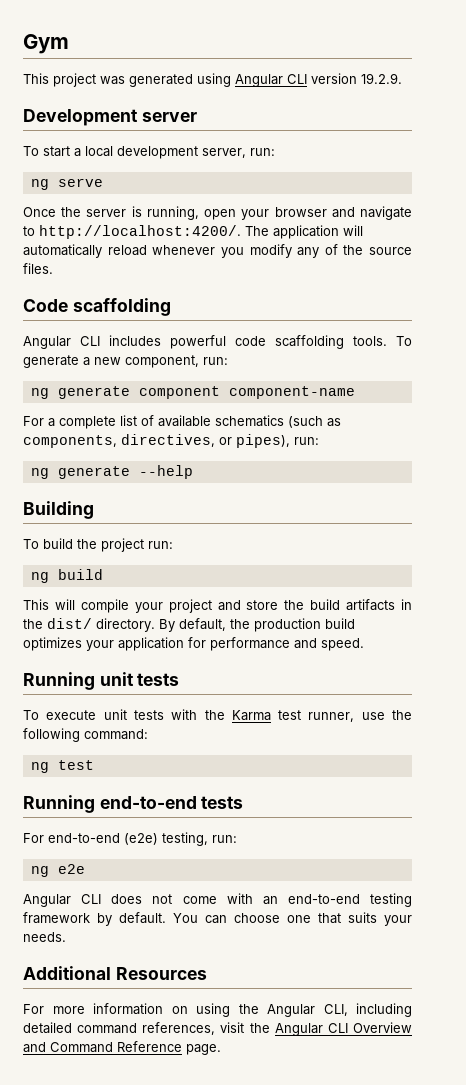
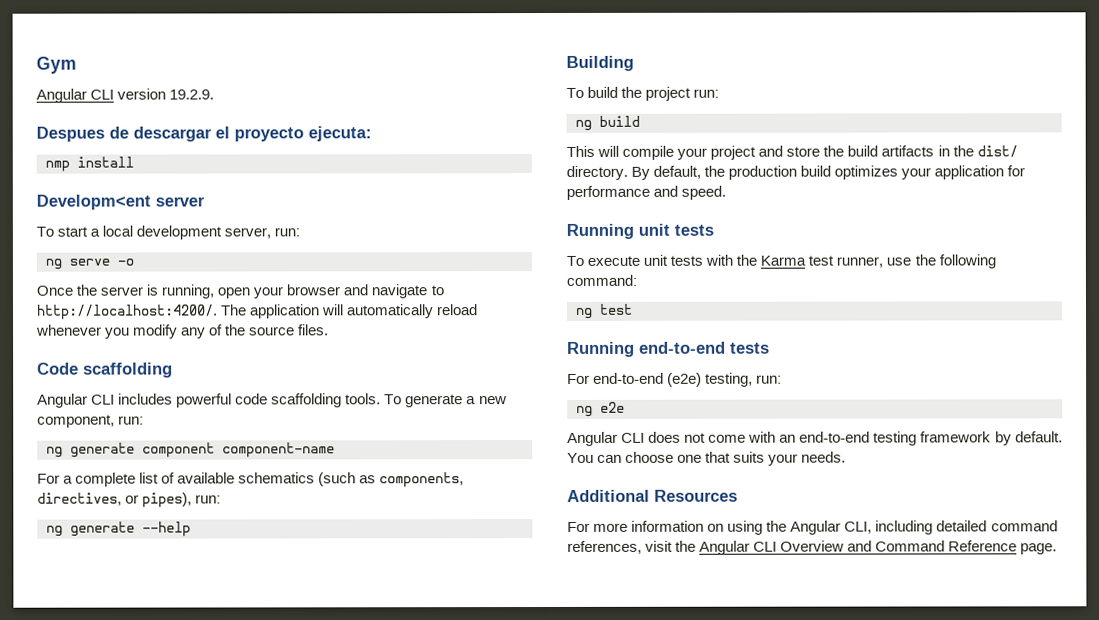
[23,73,231,87] This project was generated using -> (77, 65) none
[23,109,138,126] Development -> [36,126,372,142] [45,156,134,172] [36,194,151,210] Despues de descargar el proyecto ejecuta: // nmp install // Developm<ent
(103, 182) none -> [117,258,134,266] -o

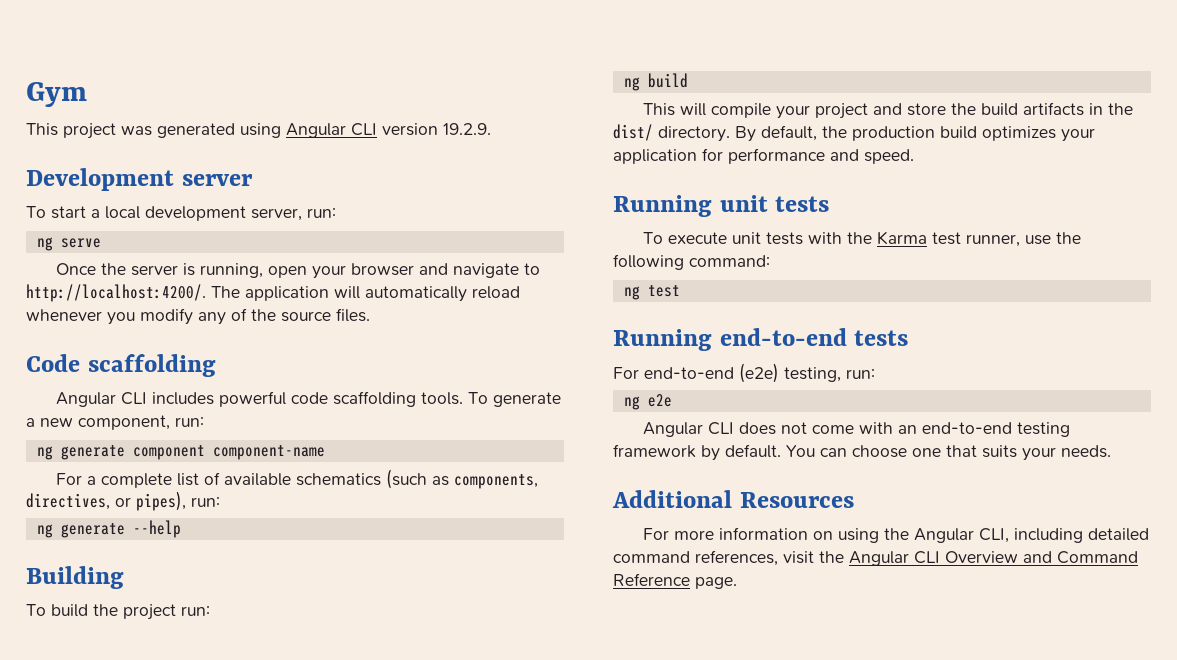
(77, 65) none -> [26,123,281,139] This project was generated using
[36,126,372,142] [45,156,134,172] [36,194,151,210] Despues de descargar el proyecto ejecuta: // nmp install // Developm<ent -> [26,168,174,191] Development
[117,258,134,266] -o -> (101, 243) none

